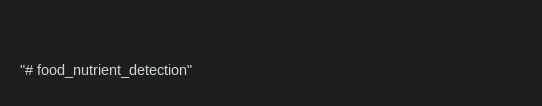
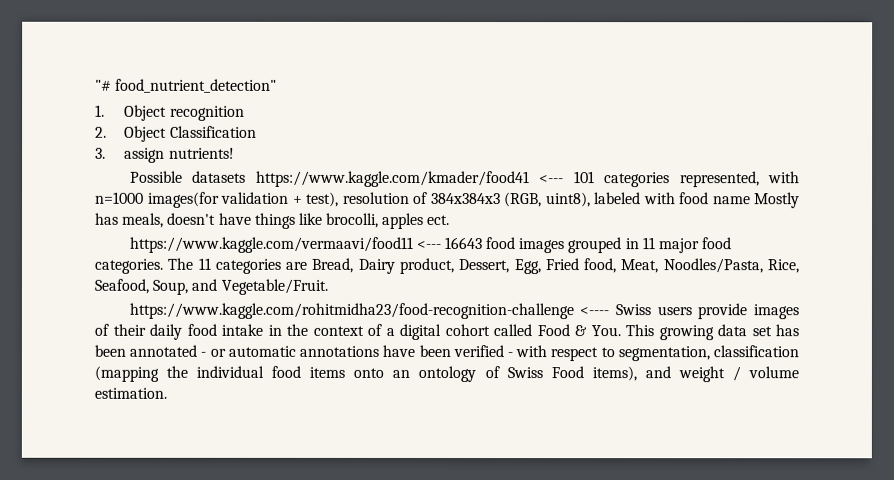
(192, 71) none -> [95,104,245,121] [95,125,257,142] [95,147,235,163] [129,170,800,188] [95,191,800,209] [95,212,451,229] [128,236,733,254] [94,257,800,275] [94,278,328,295] [128,302,799,320] [94,323,799,341] [94,344,799,362] [94,365,800,383] [94,387,167,399] // 1. Object recognition // 2. Object Classification // 3. assign nutrients! // Possible datasets https://www.kaggle.com/kmader/food41 <--- 101 categories represented, with n=1000 images(for validation + test), resolution of 384x384x3 (RGB, uint8), labeled with food name Mostly has meals, doesn't have things like brocolli, apples ect. // https://www.kaggle.com/vermaavi/food11 <--- 16643 food images grouped in 11 major food categories. The 11 categories are Bread, Dairy product, Dessert, Egg, Fried food, Meat, Noodles/Pasta, Rice, Seafood, Soup, and Vegetable/Fruit. // https://www.kaggle.com/rohitmidha23/food-recognition-challenge <---- Swiss users provide images of their daily food intake in the context of a digital cohort called Food & You. This growing data set has been annotated - or automatic annotations have been verified - with respect to segmentation, classification (mapping the individual food items onto an ontology of Swiss Food items), and weight / volume estimation.

